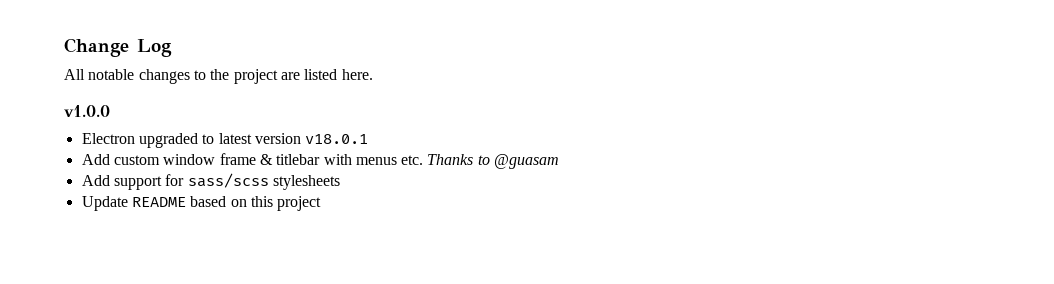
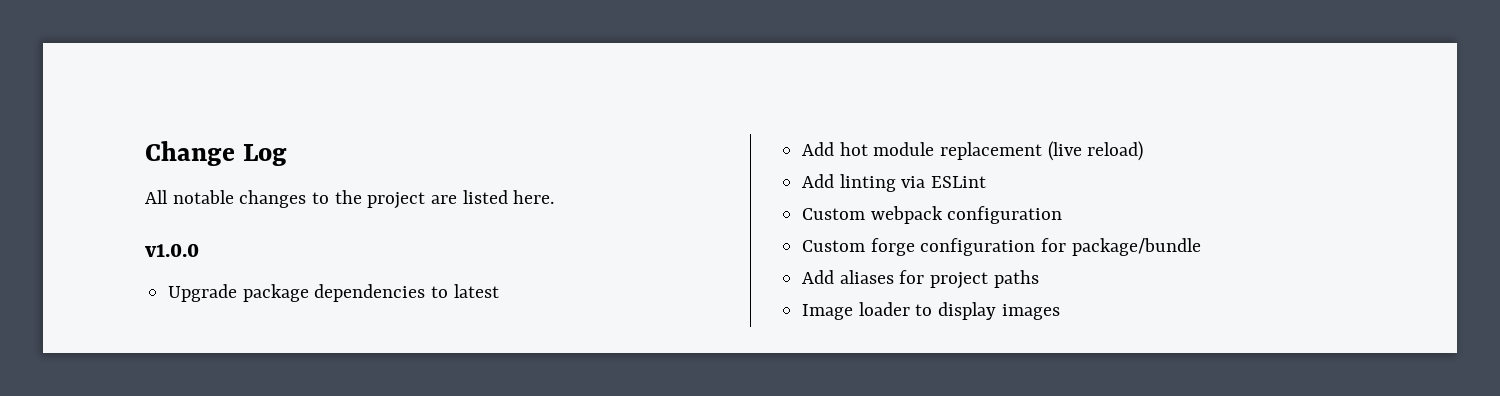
[81,133,198,148] Electron upgraded -> [168,284,426,302] Upgrade package dependencies
[254,133,369,144] [81,153,560,169] [81,173,340,190] [81,196,322,211] version v18.0.1 // Add custom window frame & titlebar with menus etc. Thanks to @guasam // Add support for sass/scss stylesheets // Update README based on this project -> [802,141,1144,161] [802,174,987,192] [802,206,1063,224] [802,238,1201,256] [802,270,1039,289] [802,302,1060,320] // Add hot module replacement (live reload) // Add linting via ESLint // Custom webpack configuration // Custom forge configuration for package/bundle // Add aliases for project paths // Image loader to display images

